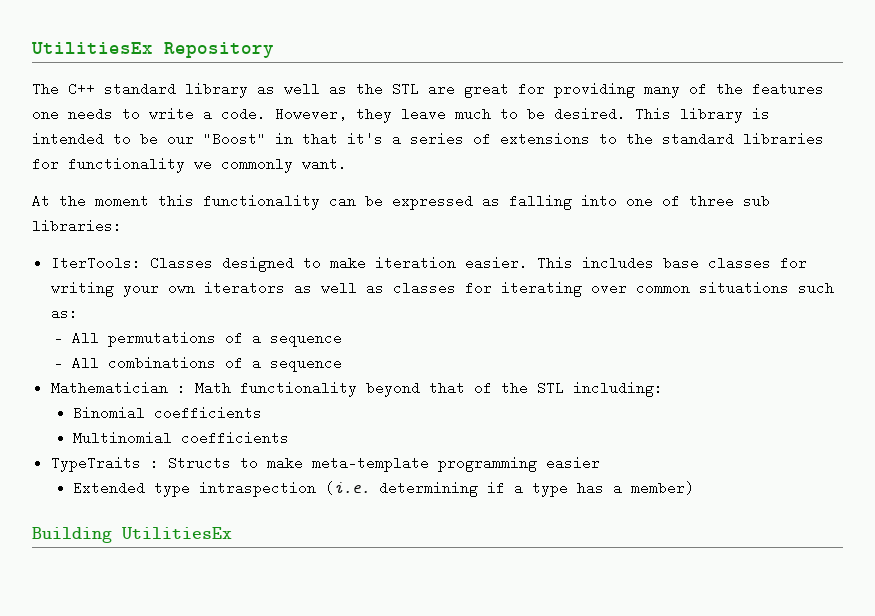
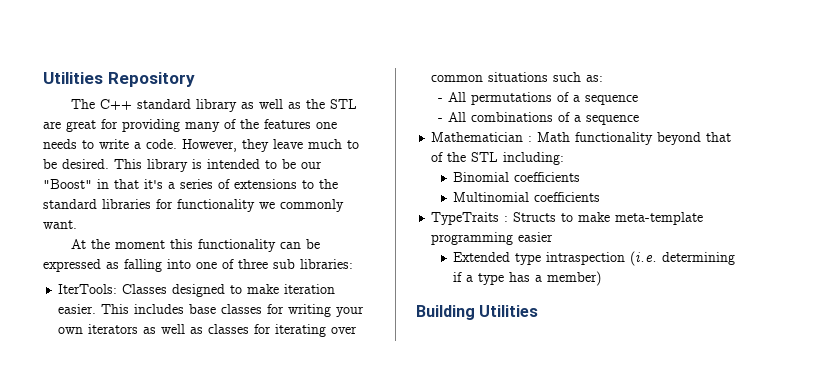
[31,42,153,54] UtilitiesEx -> [43,72,103,84] Utilities
[121,527,232,539] UtilitiesEx -> [479,305,539,317] Utilities

